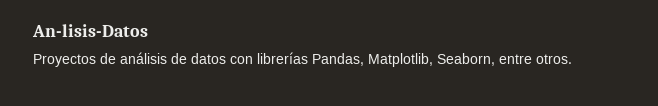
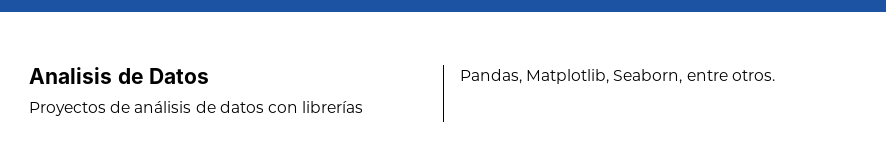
[32,24,148,37] An-lisis-Datos -> [29,67,210,84] Analisis de Datos

